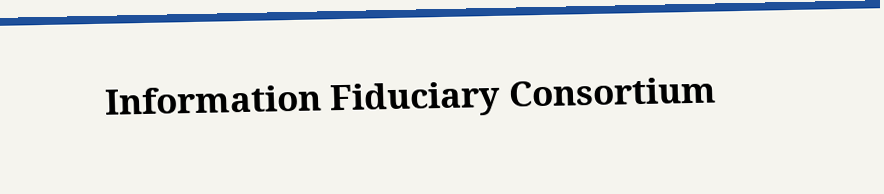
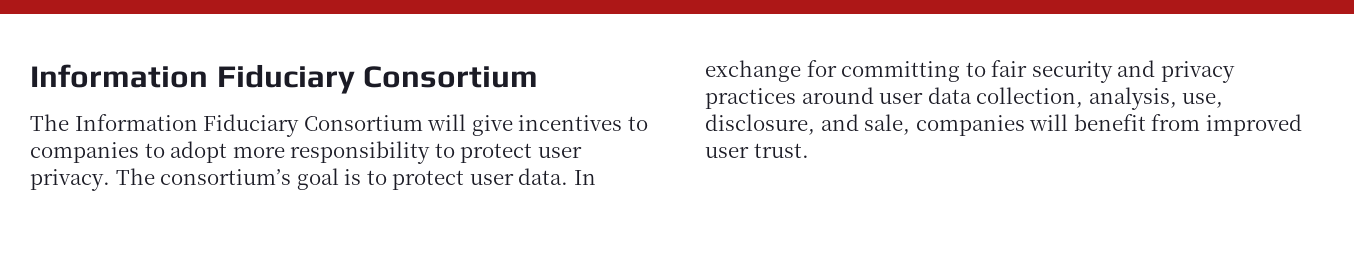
[104,76,717,119] Information Fiduciary Consortium -> [30,64,539,94] [30,114,648,137] [30,141,582,164] [30,168,596,191] [705,60,1235,83] [705,87,1224,110] [705,114,1302,136] [705,143,809,158] Information Fiduciary Consortium // The Information Fiduciary Consortium will give incentives to companies to adopt more responsibility to protect user privacy. The consortium’s goal is to protect user data. In exchange for committing to fair security and privacy practices around user data collection, analysis, use, disclosure, and sale, companies will benefit from improved user trust.

